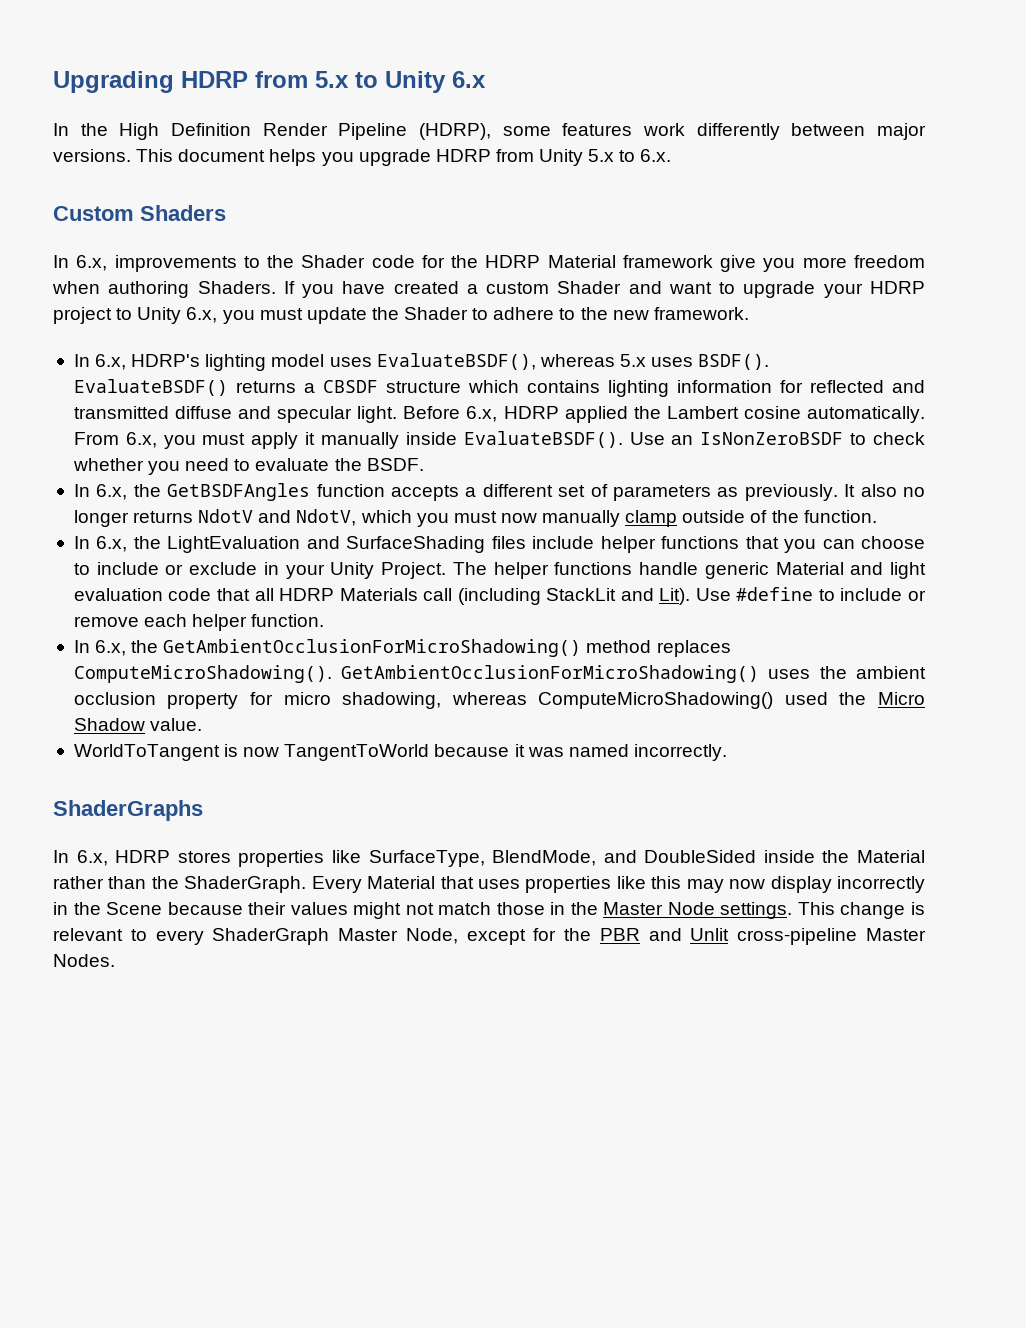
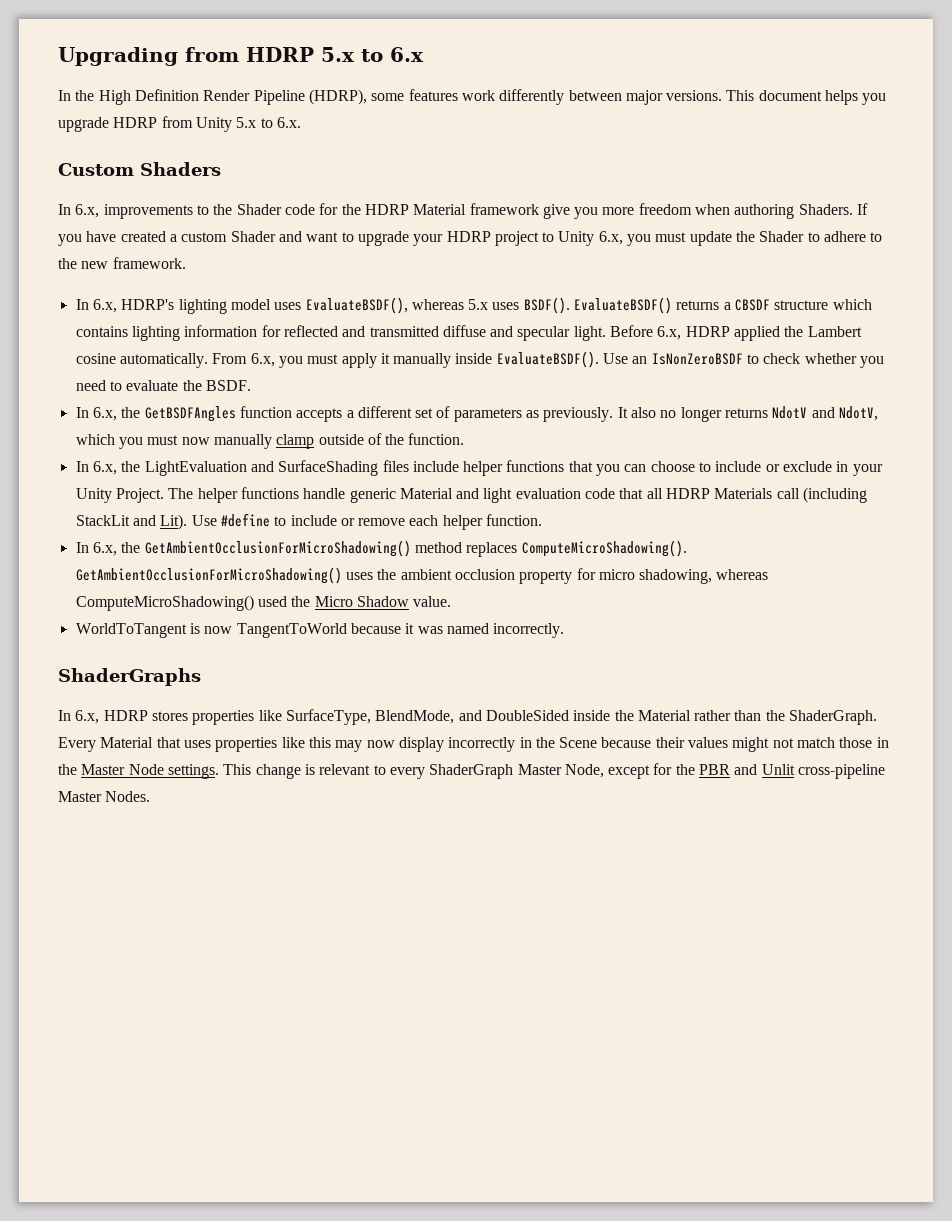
[181,71,446,93] HDRP from 5.x to Unity -> [185,47,383,62] from HDRP 5.x to

